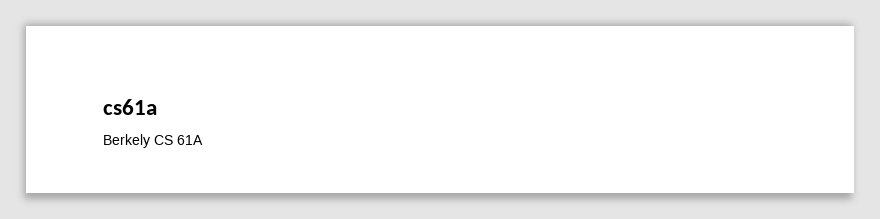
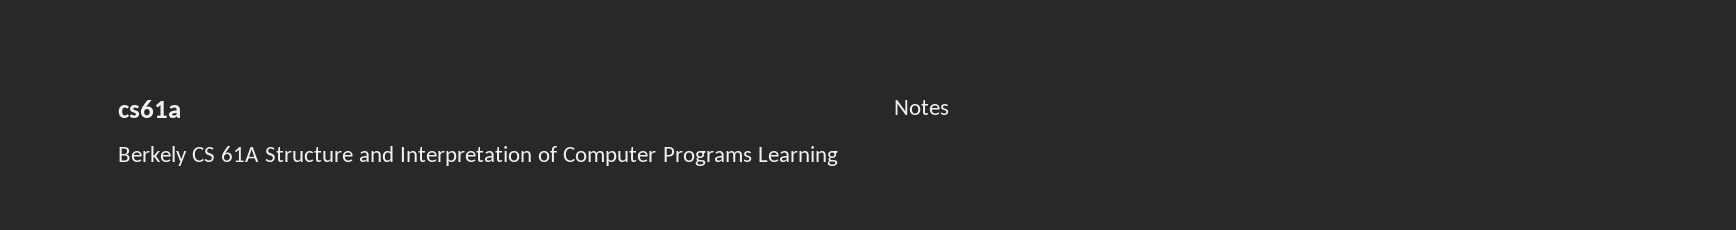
(203, 140) none -> [264,146,838,166] [894,100,949,115] Structure and Interpretation of Computer Programs Learning Notes

